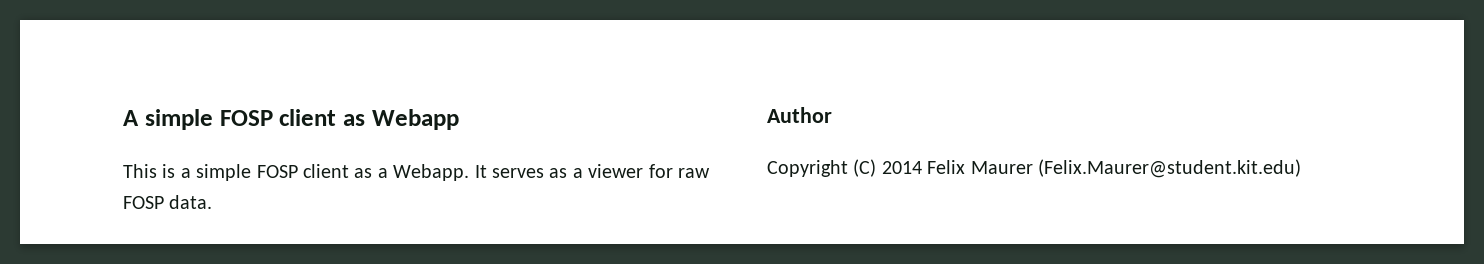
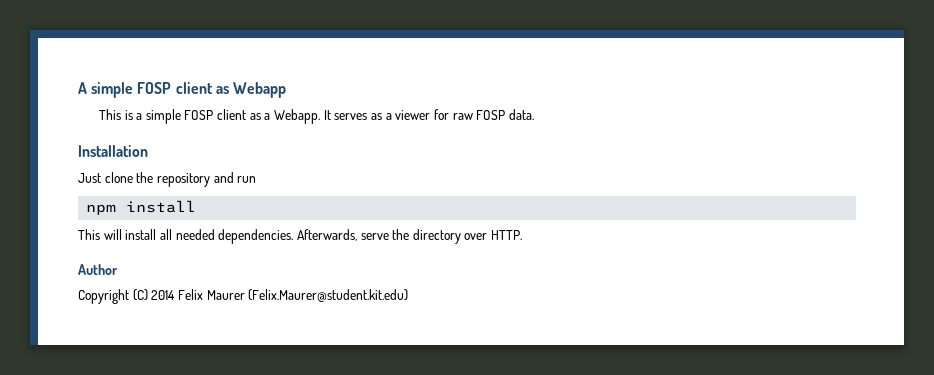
(213, 202) none -> [78,145,148,157] [78,172,257,187] [86,200,197,215] [78,229,523,244] // Installation // Just clone the repository and run // npm install // This will install all needed dependencies. Afterwards, serve the directory over HTTP.

